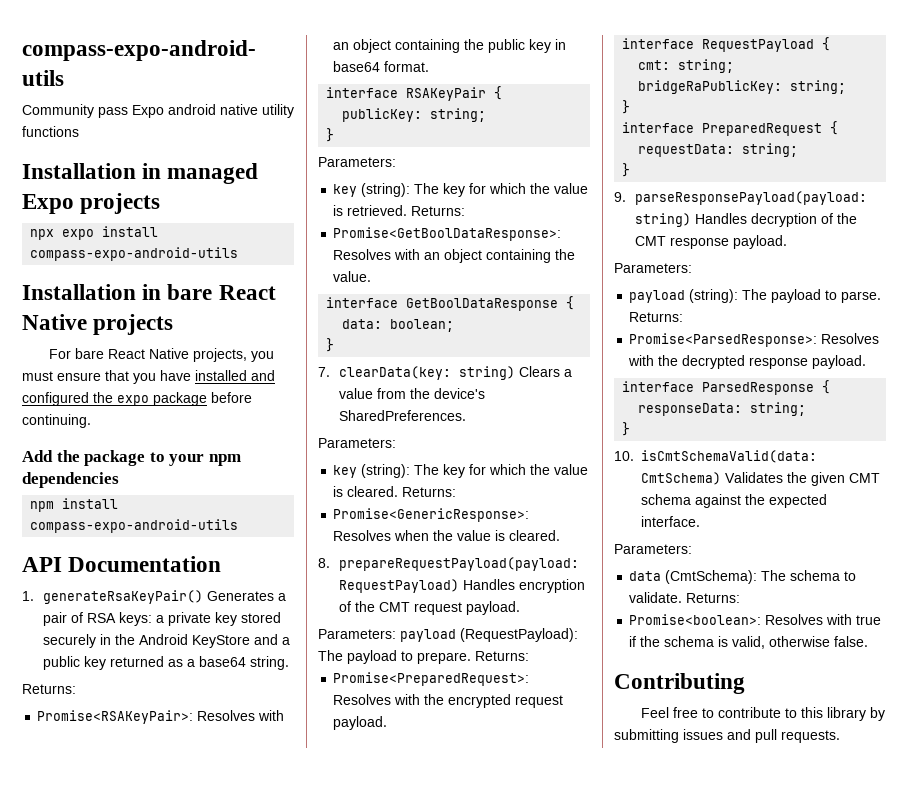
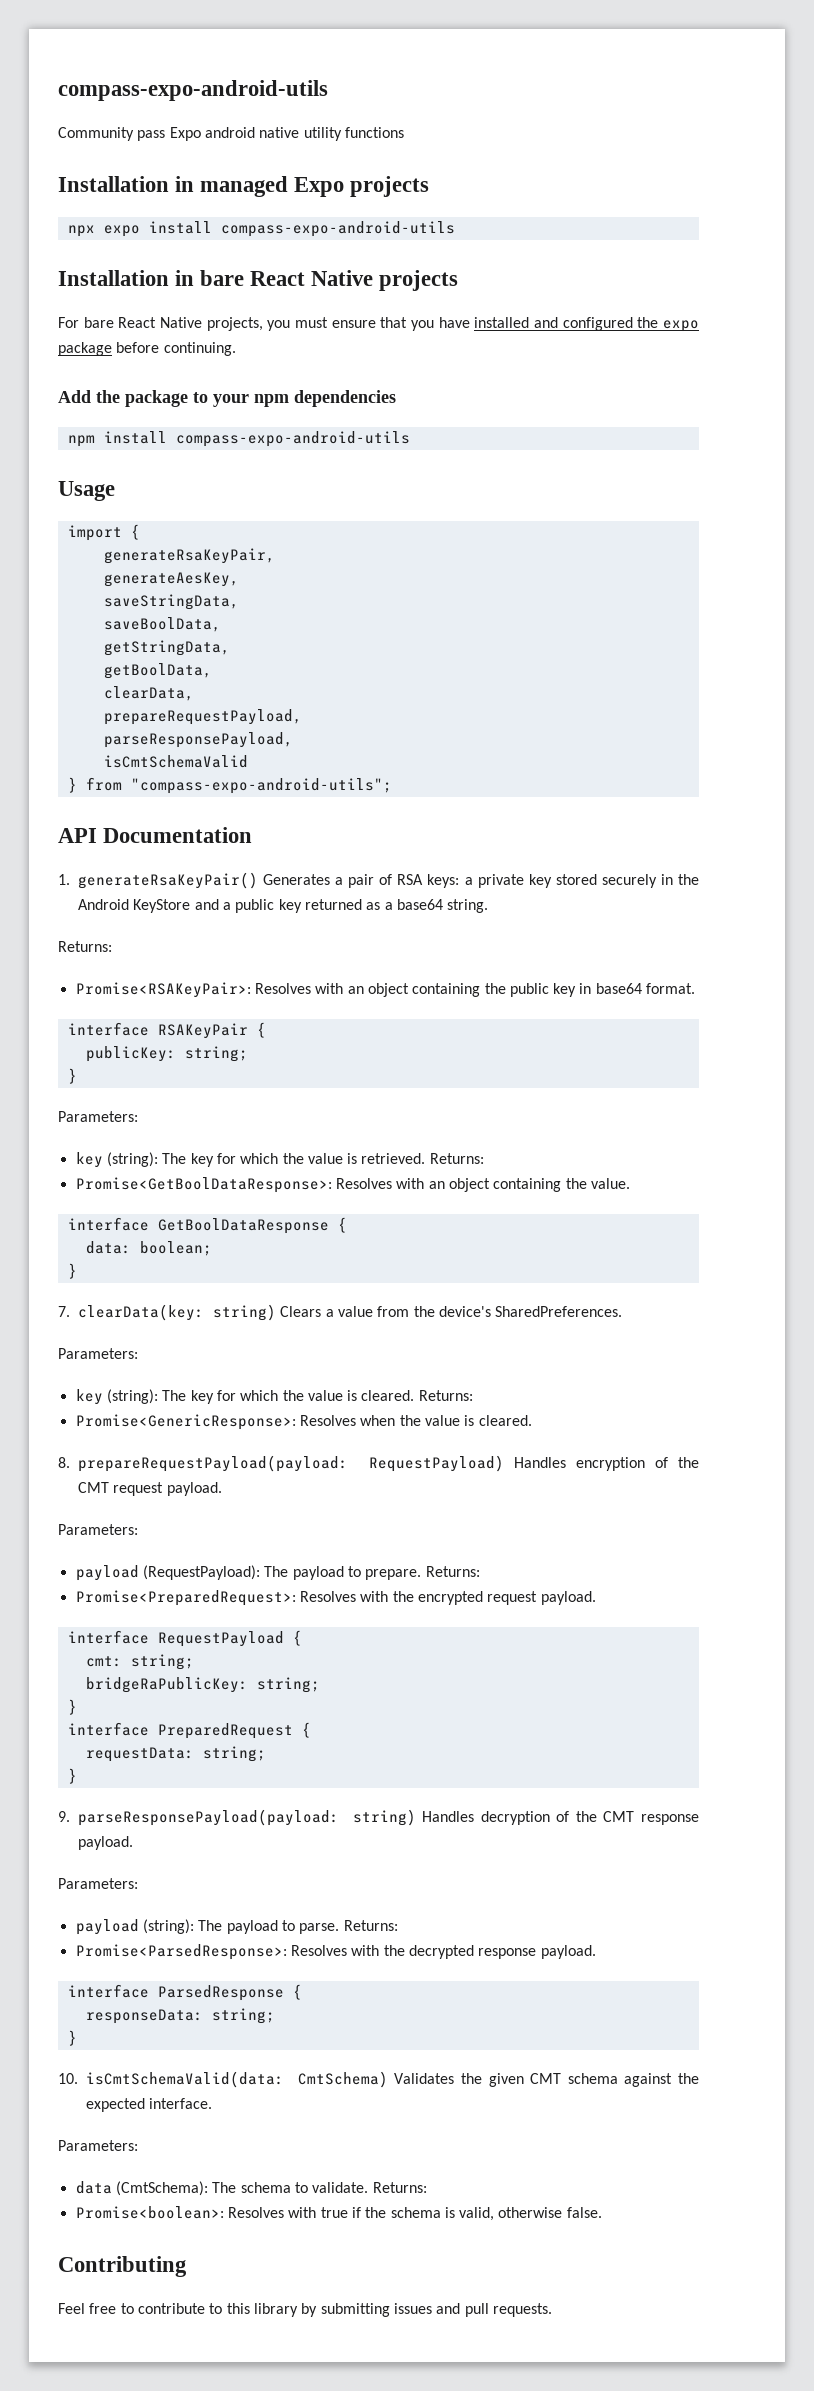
(239, 526) none -> [58,481,115,501] [67,524,140,541] [103,548,275,564] [103,572,239,587] [103,594,239,610] [103,617,221,632] [103,640,230,656] [103,663,212,679] [103,686,194,701] [103,709,302,725] [103,732,293,748] [103,755,248,768] [67,777,392,794] // Usage // import { // generateRsaKeyPair, // generateAesKey, // saveStringData, // saveBoolData, // getStringData, // getBoolData, // clearData, // prepareRequestPayload, // parseResponsePayload, // isCmtSchemaValid // } from "compass-expo-android-utils";
(396, 634) none -> (138, 1529) //

